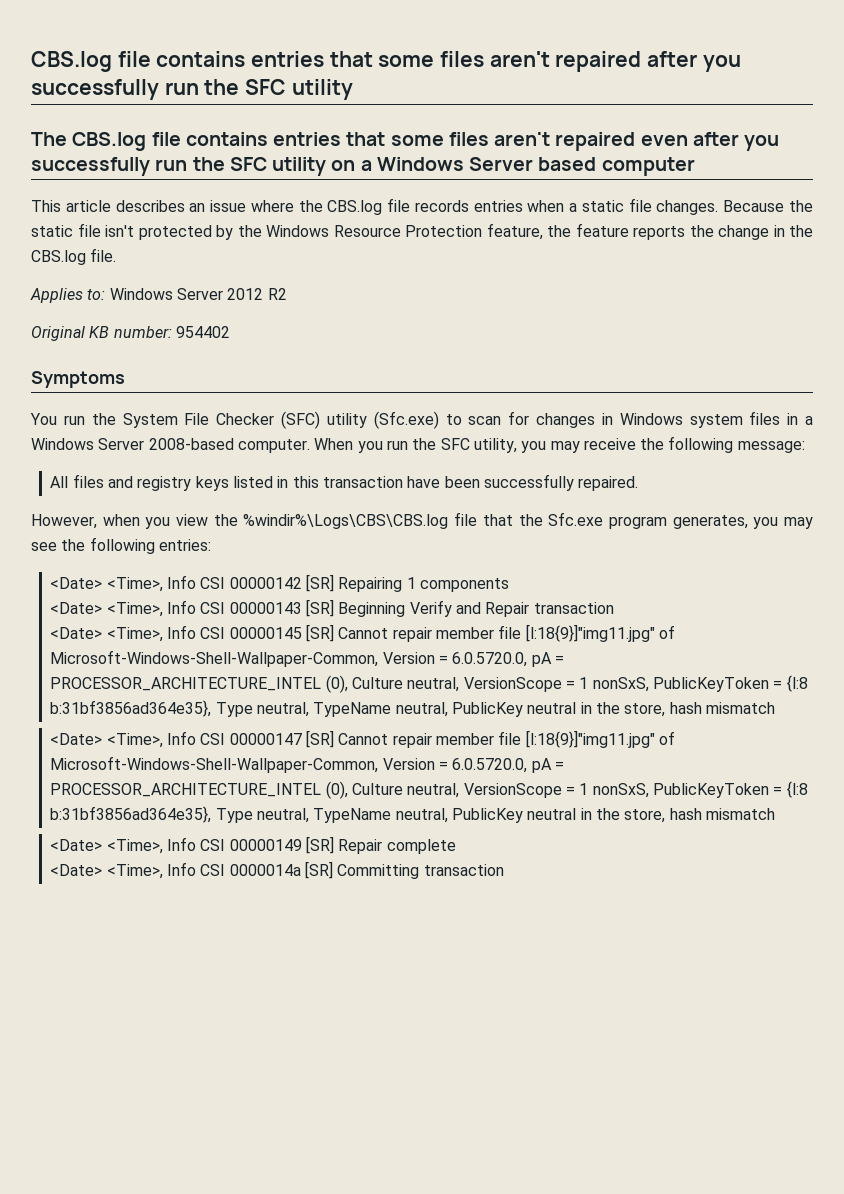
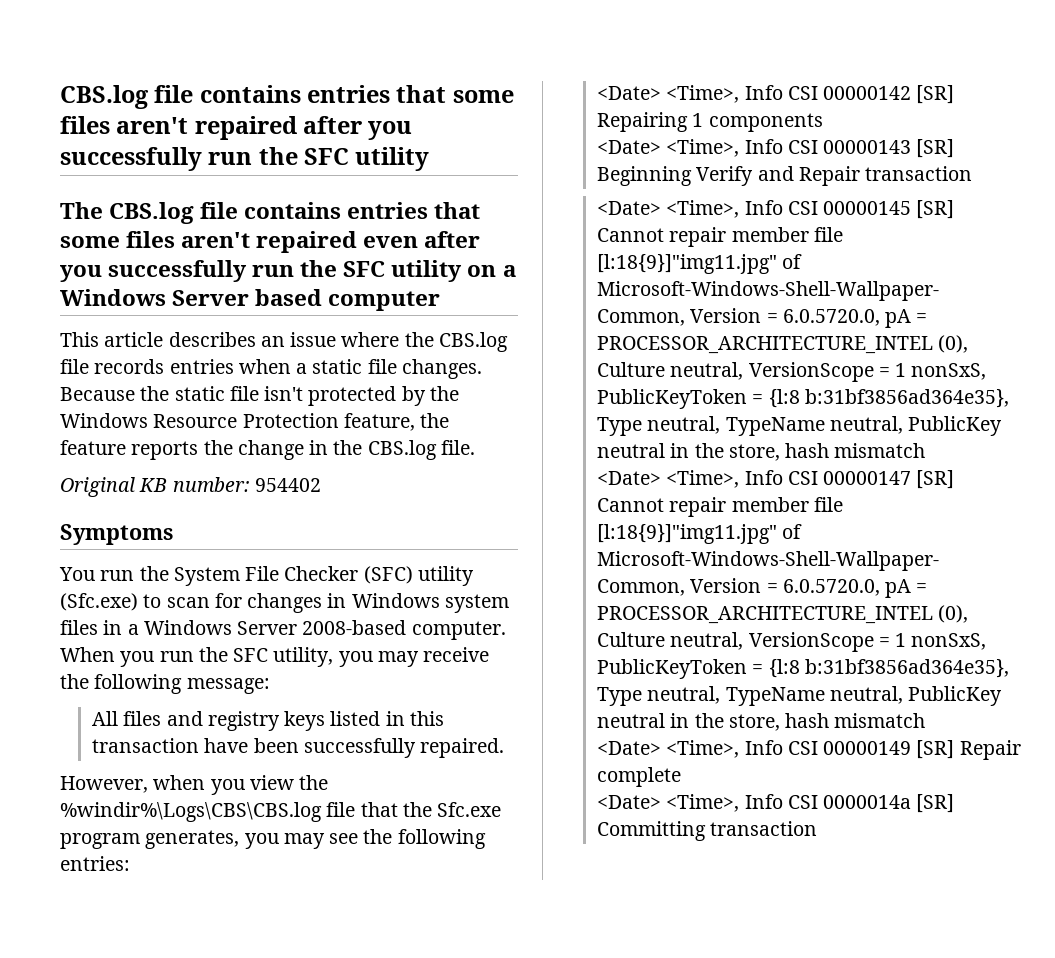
[30,288,287,303] // Applies to: Windows Server 2012 R2 -> (475, 447) none

